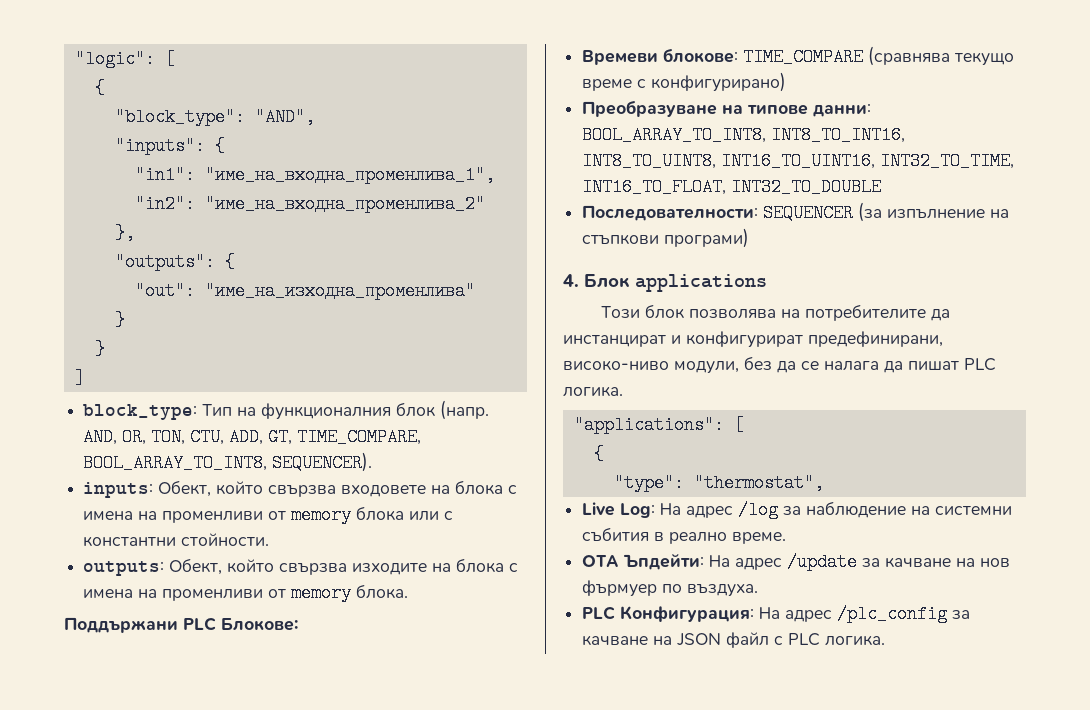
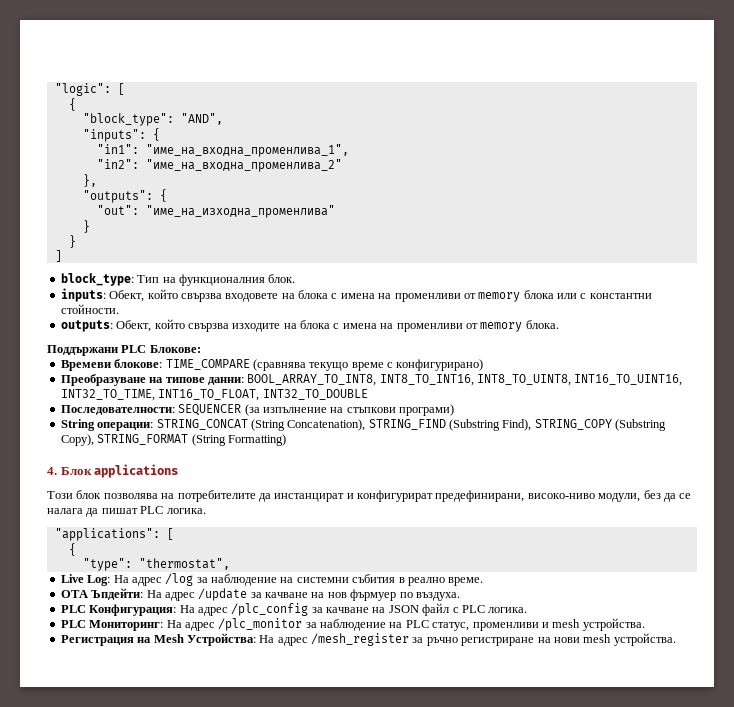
[396,400,490,420] [83,428,422,446] [83,452,373,472] блок (напр. AND, OR, TON, CTU, ADD, GT, TIME_COMPARE, BOOL_ARRAY_TO_INT8, SEQUENCER). -> [268,274,296,283] блок.
(750, 238) none -> [60,419,667,431] [60,434,286,446] // String операции: STRING_CONCAT (String Concatenation), STRING_FIND (Substring Find), STRING_COPY (Substring Copy), STRING_FORMAT (String Formatting)
(886, 640) none -> [60,618,645,631] [60,633,676,646] // PLC Мониторинг: На адрес /plc_monitor за наблюдение на PLC статус, променливи и mesh устройства. // Регистрация на Mesh Устройства: На адрес /mesh_register за ръчно регистриране на нови mesh устройства.

